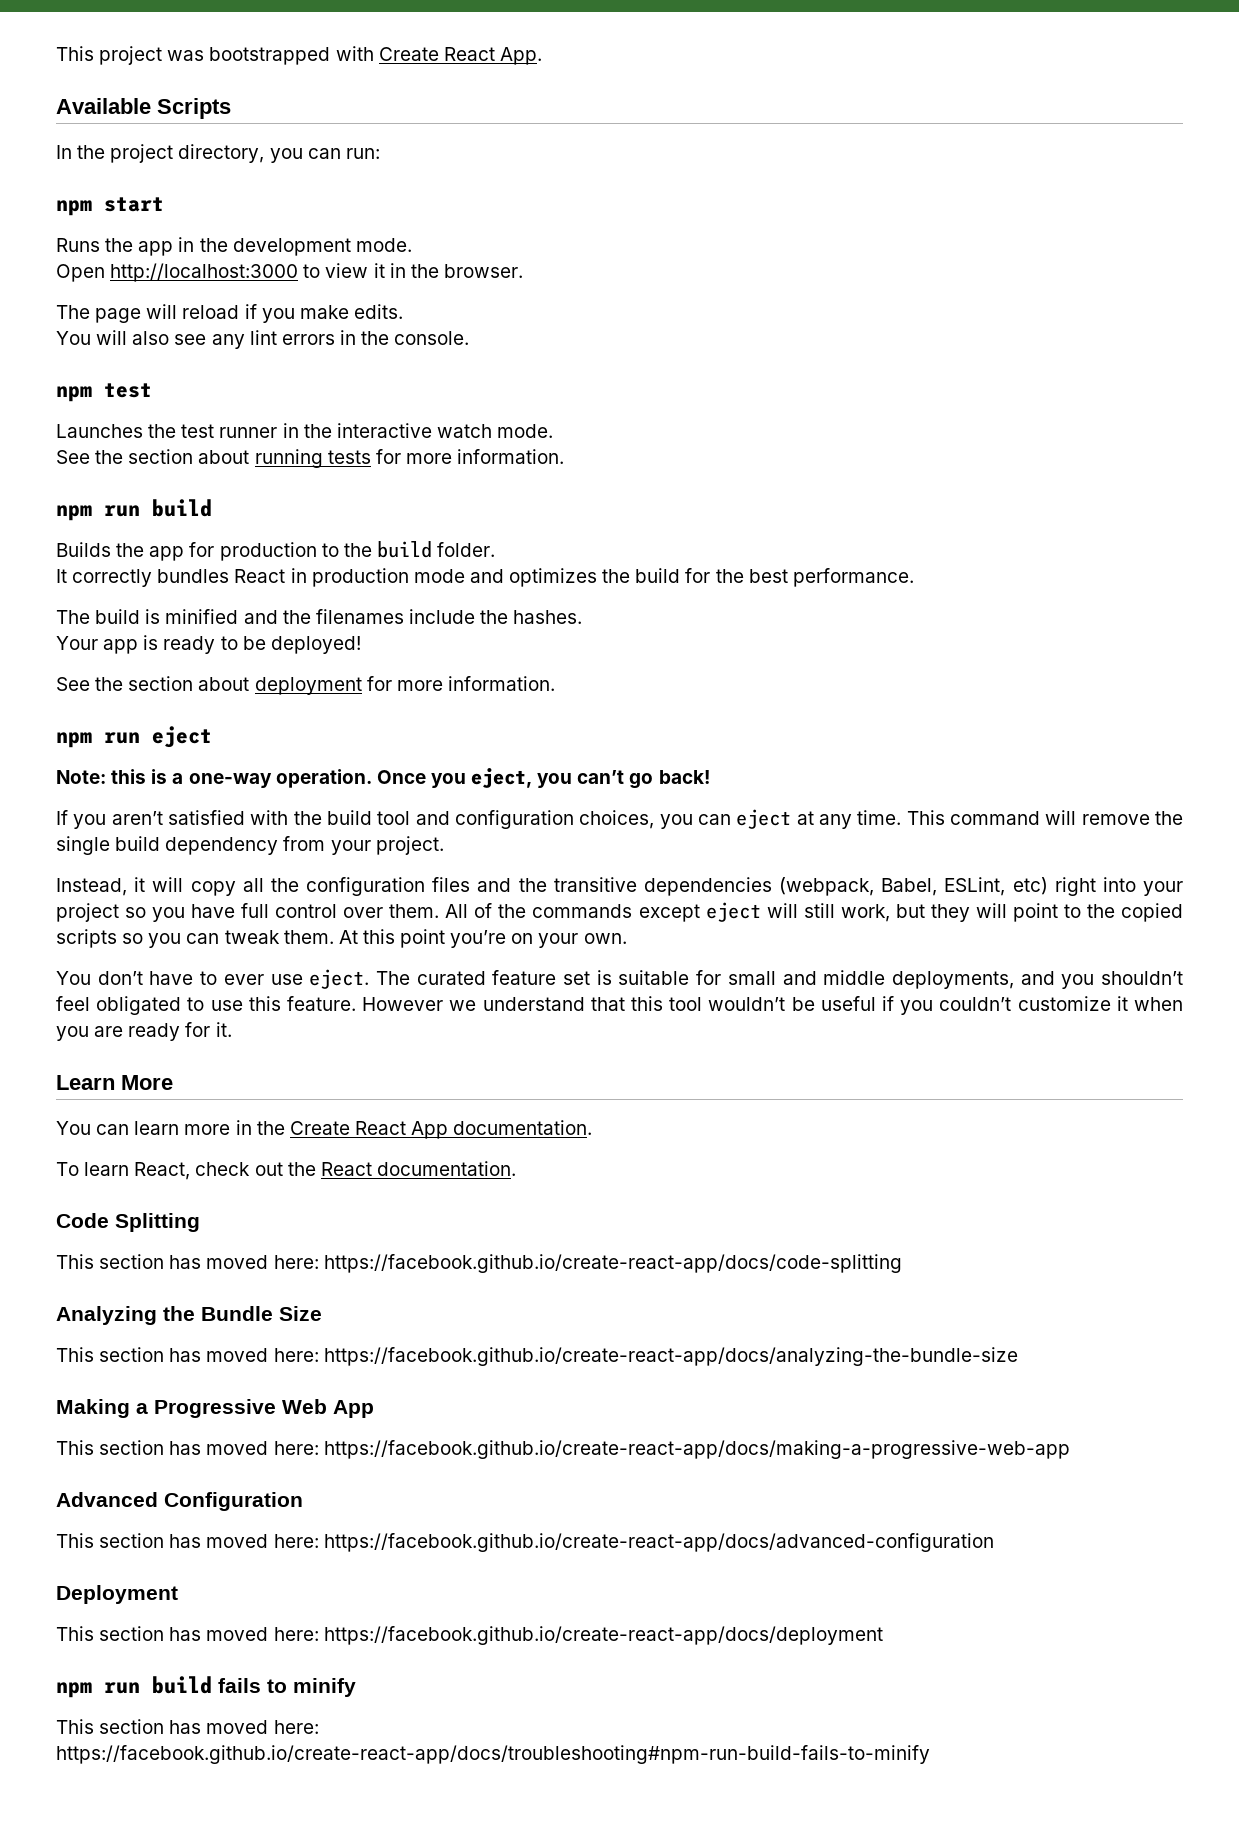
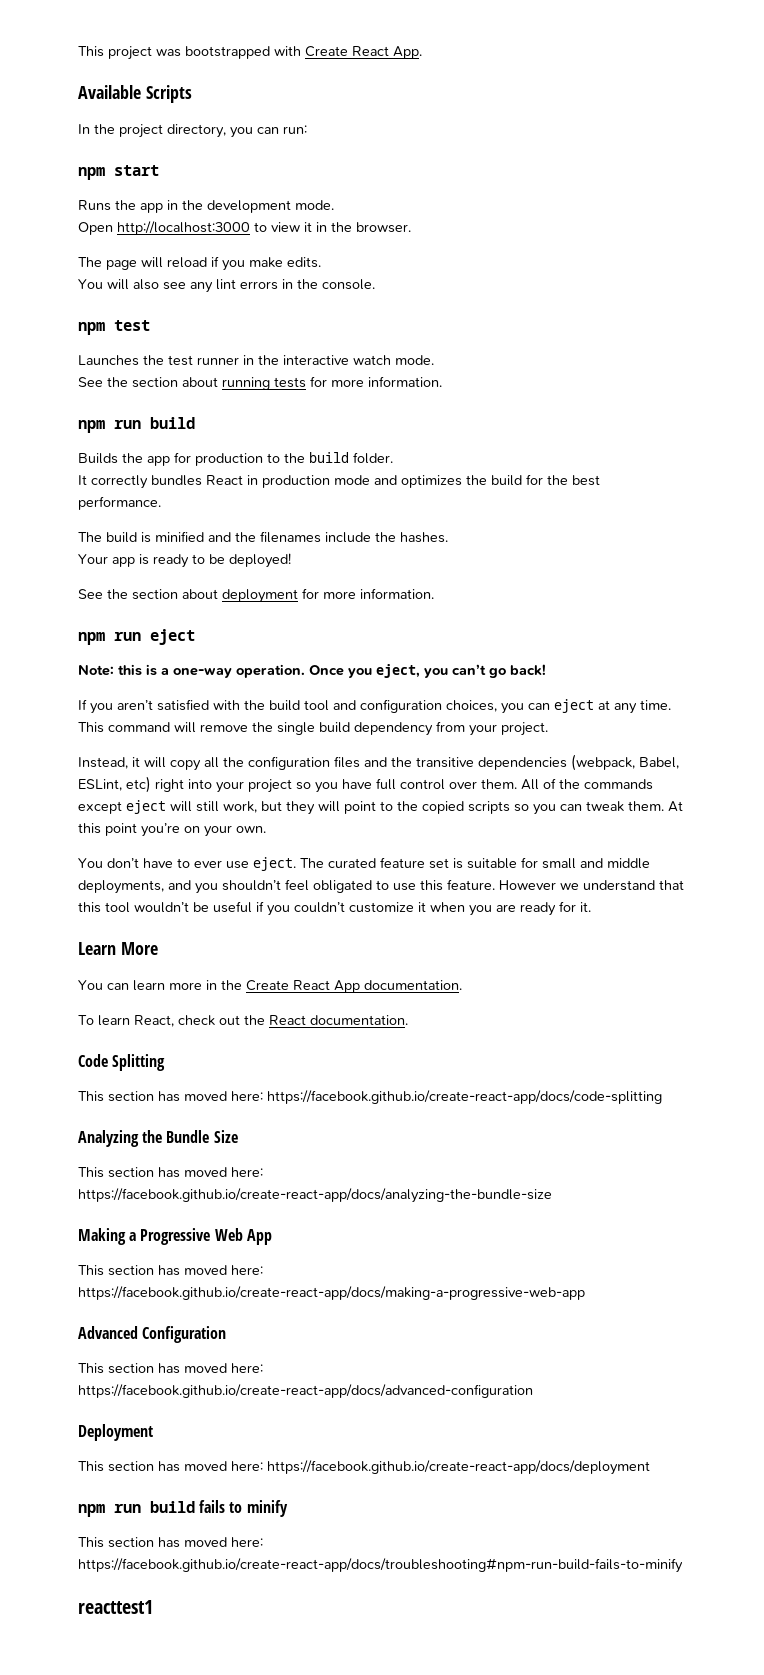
(930, 1754) none -> [78,1600,153,1614] // reacttest1

